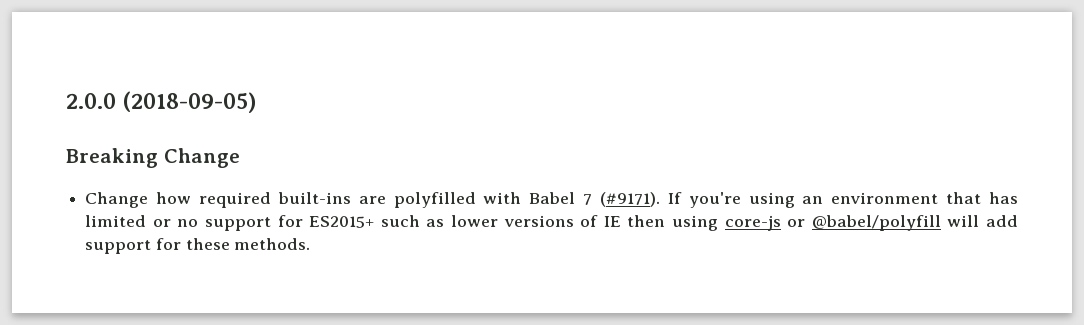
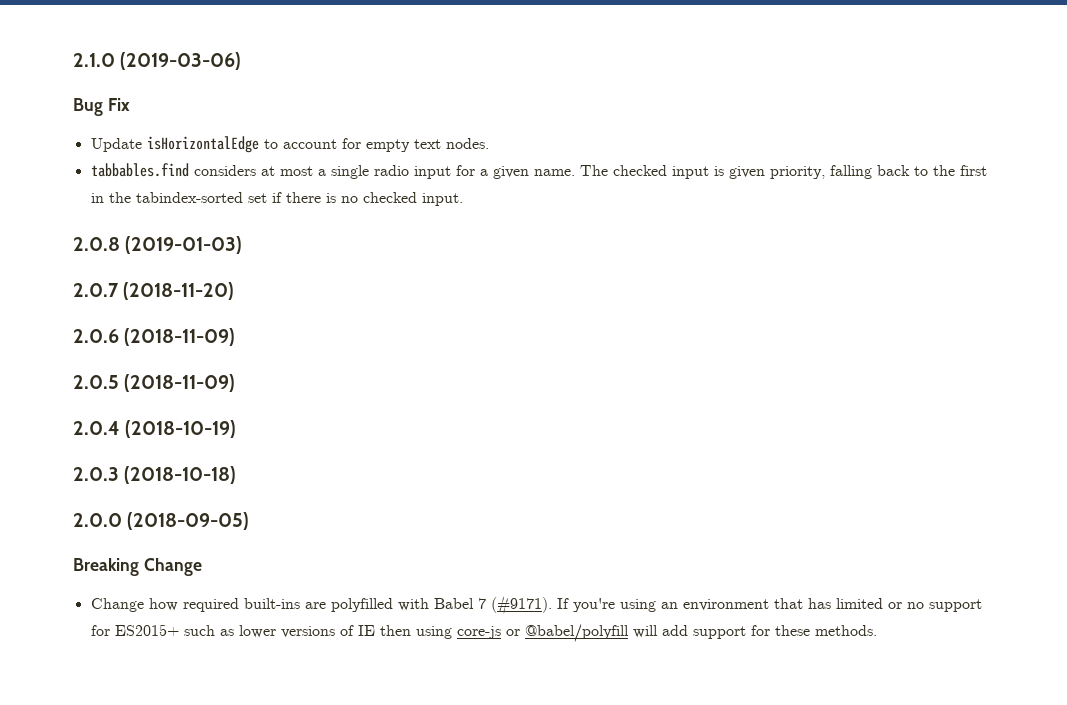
(66, 101) none -> [73,52,242,70] [73,98,130,116] [90,136,489,153] [90,163,987,179] [90,192,463,206] [73,236,243,254] [73,282,235,300] [73,328,236,346] [73,374,236,392] [73,420,237,438] [73,466,237,484] 2.1.0 (2019-03-06) // Bug Fix // Update isHorizontalEdge to account for empty text nodes. // tabbables.find considers at most a single radio input for a given name. The checked input is given priority, falling back to the first in the tabindex-sorted set if there is no checked input. // 2.0.8 (2019-01-03) // 2.0.7 (2018-11-20) // 2.0.6 (2018-11-09) // 2.0.5 (2018-11-09) // 2.0.4 (2018-10-19) // 2.0.3 (2018-10-18) //

